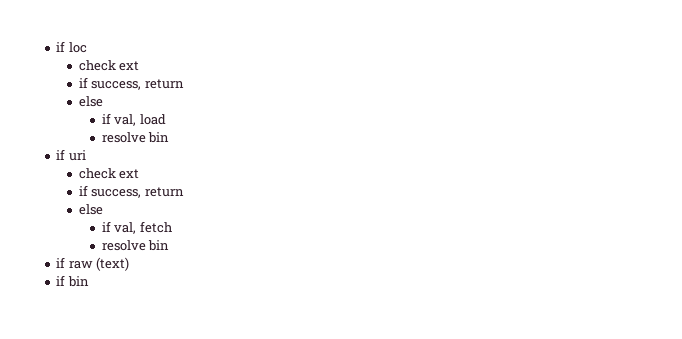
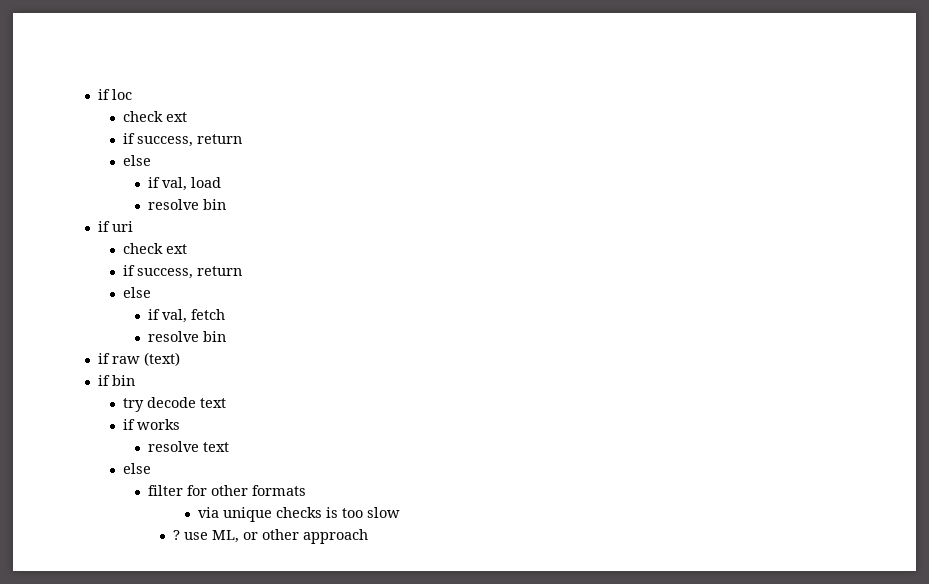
(89, 281) none -> [122,397,226,412] [122,419,180,430] [147,441,229,452] [122,463,151,474] [147,485,306,496] [197,507,400,522] [172,529,368,544] // try decode text // if works // resolve text // else // filter for other formats // via unique checks is too slow // ? use ML, or other approach

